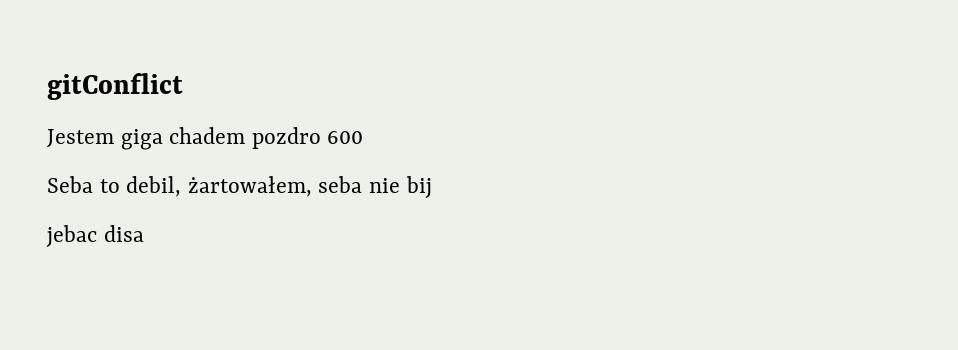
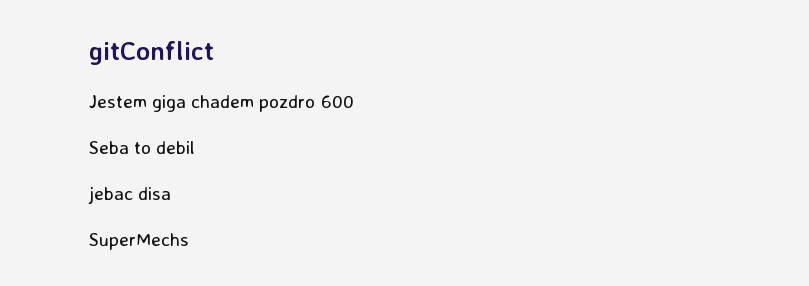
[126,176,432,198] debil, żartowałem, seba nie bij -> [156,141,196,154] debil
(144, 233) none -> [89,233,189,250] // SuperMechs

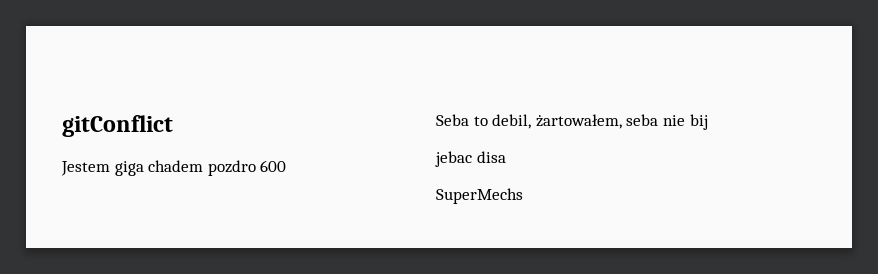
[156,141,196,154] debil -> [492,114,708,130] debil, żartowałem, seba nie bij

